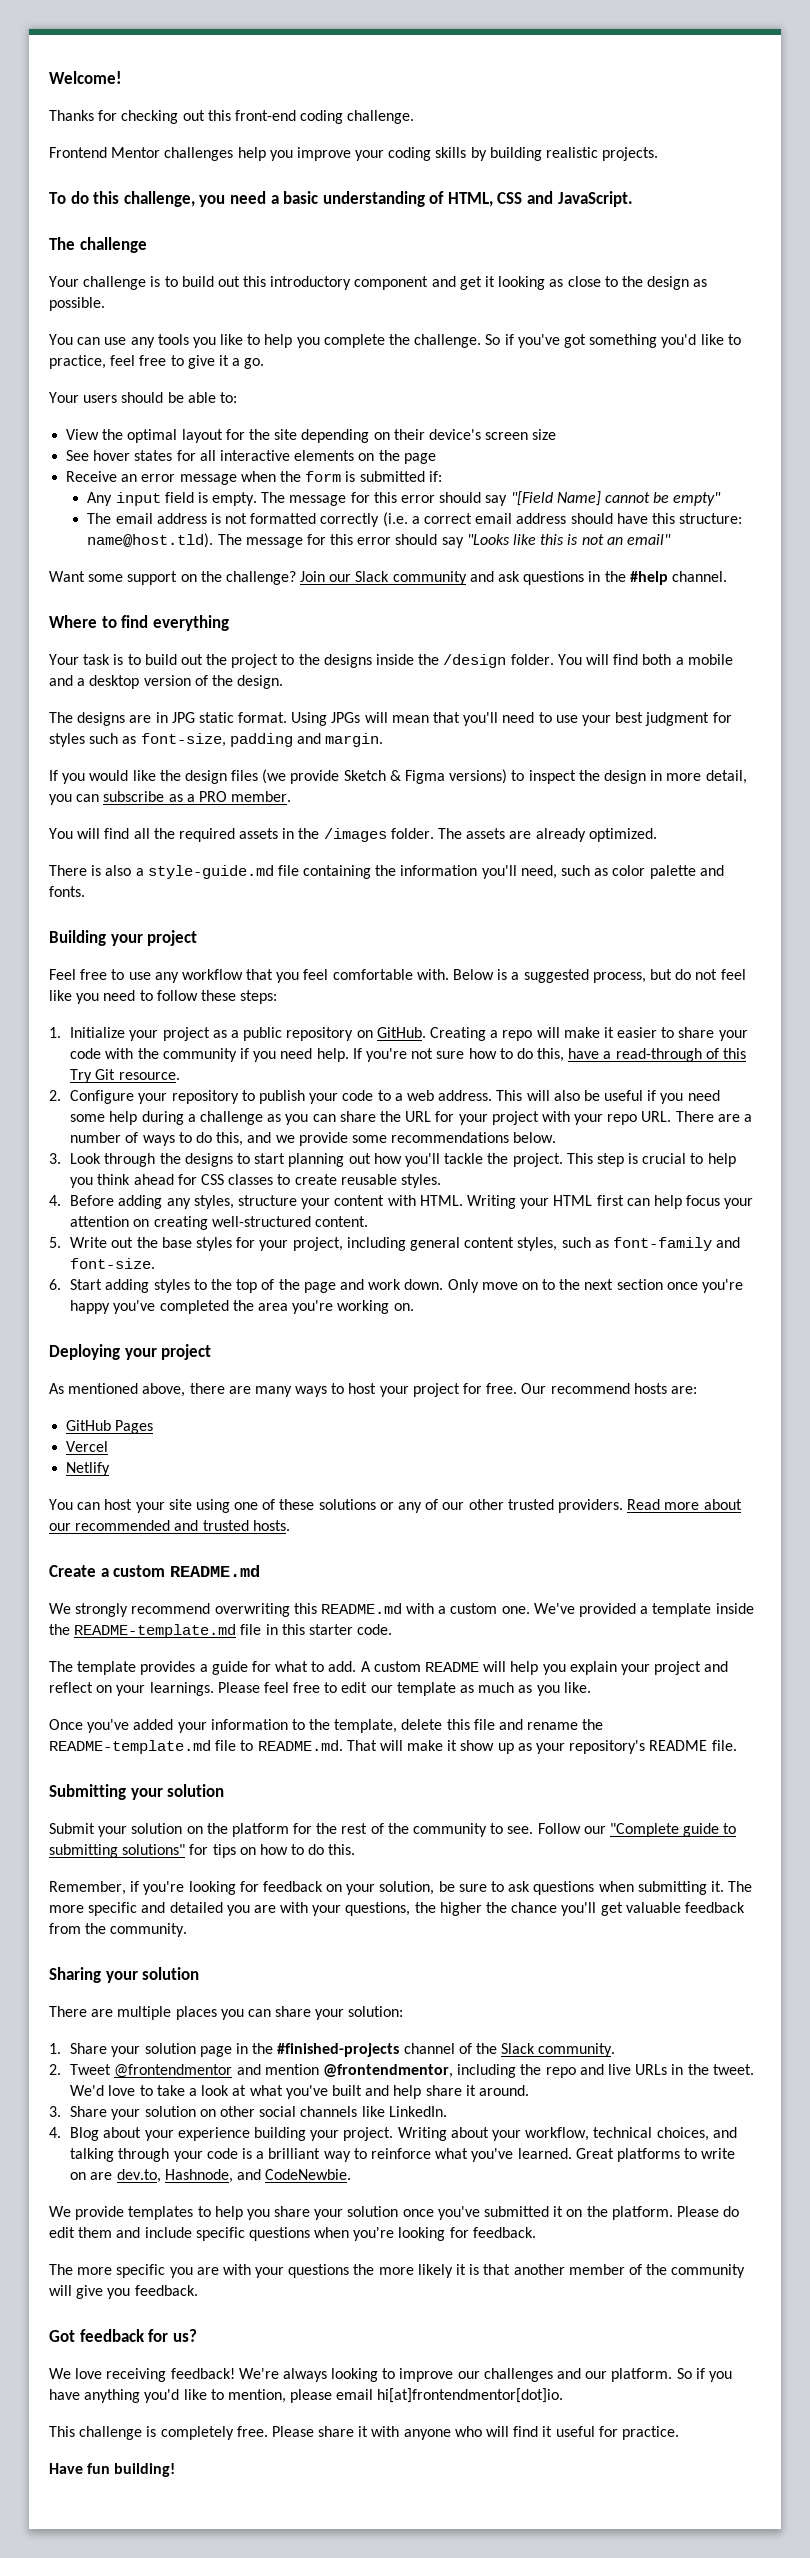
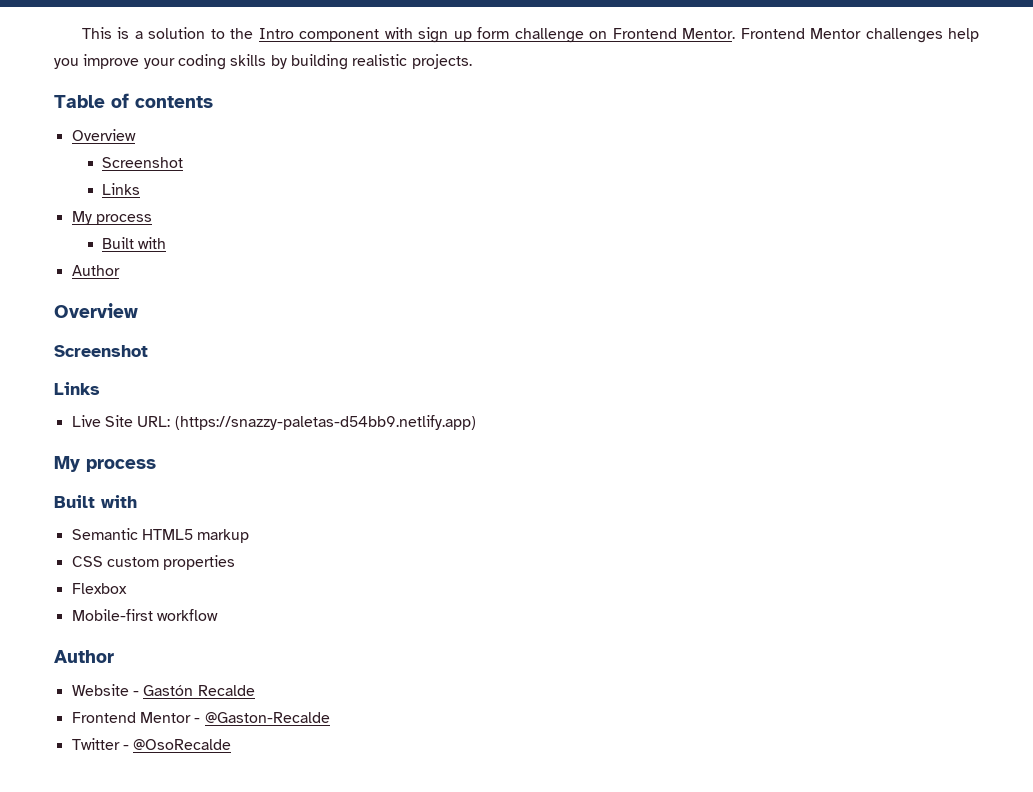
[49,71,122,84] [49,110,415,124] Welcome! // Thanks for checking out this front-end coding challenge. // -> [81,27,736,43] This is a solution to the Intro component with sign up form challenge on Frontend Mentor.
[49,191,633,207] [49,237,147,253] [49,276,708,290] [49,297,105,311] [49,334,741,348] [49,355,265,369] [49,392,237,403] [66,429,557,443] [66,450,436,464] [66,471,442,485] [87,491,722,506] [87,512,743,527] [87,533,671,548] [49,571,727,585] [49,615,229,631] [49,654,733,668] [49,675,284,689] [49,712,732,726] [49,733,384,747] [49,769,747,784] [49,791,292,805] [49,828,657,842] [49,865,724,879] [49,886,85,897] [49,930,198,946] [49,969,746,983] [49,990,278,1004] [49,1027,748,1041] [70,1048,746,1062] [70,1069,180,1083] [49,1090,720,1104] [70,1111,752,1125] [70,1132,557,1146] [49,1153,736,1167] [70,1174,441,1188] [49,1195,754,1209] [70,1216,369,1230] [49,1237,741,1251] [70,1258,156,1269] [49,1279,743,1293] [70,1300,414,1314] [49,1344,212,1360] [49,1383,697,1397] [66,1420,154,1434] [66,1441,109,1452] [66,1462,111,1476] [49,1499,742,1513] [49,1520,290,1531] [49,1565,260,1577] [49,1603,754,1617] [49,1624,393,1638] [49,1661,729,1675] [49,1682,591,1696] [49,1719,604,1733] [49,1740,737,1754] [49,1784,225,1800] [49,1823,737,1837] [49,1844,356,1858] [49,1881,753,1895] [49,1902,745,1916] [49,1923,188,1937] [49,1967,200,1983] [49,2006,404,2020] [49,2043,616,2057] [49,2064,754,2078] [70,2085,529,2099] [49,2106,447,2120] [49,2127,737,2141] [70,2148,736,2162] [70,2169,352,2183] [49,2206,740,2220] [49,2227,536,2241] [49,2264,746,2278] [49,2285,198,2299] [49,2329,197,2342] [49,2368,732,2382] [49,2388,564,2403] [49,2426,679,2440] [49,2463,176,2477] To do this challenge, you need a basic understanding of HTML, CSS and JavaScript. // The challenge // Your challenge is to build out this introductory component and get it looking as close to the design as possible. // You can use any tools you like to help you complete the challenge. So if you've got something you'd like to practice, feel free to give it a go. // Your users should be able to: // View the optimal layout for the site depending on their device's screen size // See hover states for all interactive elements on the page // Receive an error message when the form is submitted if: // Any input field is empty. The message for this error should say "[Field Name] cannot be empty" // The email address is not formatted correctly (i.e. a correct email address should have this structure: name@host.tld). The message for this error should say "Looks like this is not an email" // Want some support on the challenge? Join our Slack community and ask questions in the #help channel. // Where to find everything // Your task is to build out the project to the designs inside the /design folder. You will find both a mobile and a desktop version of the design. // The designs are in JPG static format. Using JPGs will mean that you'll need to use your best judgment for styles such as font-size, padding and margin. // If you would like the design files (we provide Sketch & Figma versions) to inspect the design in more detail, you can subscribe as a PRO member. // You will find all the required assets in the /images folder. The assets are already optimized. // There is also a style-guide.md file containing the information you'll need, such as color palette and fonts. // Building your project // Feel free to use any workflow that you feel comfortable with. Below is a suggested process, but do not feel like you need to follow these steps: // 1. Initialize your project as a public repository on GitHub. Creating a repo will make it easier to share your code with the community if you need help. If you're not sure how to do this, have a read-through of this Try Git resource. // 2. Configure your repository to publish your code to a web address. This will also be useful if you need some help during a challenge as you can share the URL for your project with your repo URL. There are a number of ways to do this, and we provide some recommendations below. // 3. Look through the designs to start planning out how you'll tackle the project. This step is crucial to help you think ahead for CSS classes to create reusable styles. // 4. Before adding any styles, structure your content with HTML. Writing your HTML first can help focus your attention on creating well-structured content. // 5. Write out the base styles for your project, including general content styles, such as font-family and font-size. // 6. Start adding styles to the top of the page and work down. Only move on to the next section once you're happy you've completed the area you're working on. // Deploying your project // As mentioned above, there are many ways to host your project for free. Our recommend hosts are: // GitHub Pages // Vercel // Netlify // You can host your site using one of these solutions or any of our other trusted providers. Read more about our recommended and trusted hosts. // Create a custom README.md // We strongly recommend overwriting this README.md with a custom one. We've provided a template inside the README-template.md file in this starter code. // The template provides a guide for what to add. A custom README will help you explain your project and reflect on your learnings. Please feel free to edit our template as much as you like. // Once you've added your information to the template, delete this file and rename the README-template.md file to README.md. That will make it show up as your repository's README file. // Submitting your solution // Submit your solution on the platform for the rest of the community to see. Follow our "Complete guide to submitting solutions" for tips on how to do this. // Remember, if you're looking for feedback on your solution, be sure to ask questions when submitting it. The more specific and detailed you are with your questions, the higher the chance you'll get valuable feedback from the community. // Sharing your solution // There are multiple places you can share your solution: // 1. Share your solution page in the #finished-projects channel of the Slack community. // 2. Tweet @frontendmentor and mention @frontendmentor, including the repo and live URLs in the tweet. We'd love to take a look at what you've built and help share it around. // 3. Share your solution on other social channels like LinkedIn. // 4. Blog about your experience building your project. Writing about your workflow, technical choices, and talking through your code is a brilliant way to reinforce what you've learned. Great platforms to write on are dev.to, Hashnode, and CodeNewbie. // We provide templates to help you share your solution once you've submitted it on the platform. Please do edit them and include specific questions when you're looking for feedback. // The more specific you are with your questions the more likely it is that another member of the community will give you feedback. // Got feedback for us? // We love receiving feedback! We're always looking to improve our challenges and our platform. So if you have anything you'd like to mention, please email hi[at]frontendmentor[dot]io. // This challenge is completely free. Please share it with anyone who will find it useful for practice. // Have fun building! -> [54,93,213,108] [71,129,136,141] [102,157,184,168] [102,183,141,195] [71,211,152,225] [102,237,167,249] [71,265,120,276] [54,303,138,318] [54,345,148,357] [54,382,100,395] [71,415,476,430] [54,456,156,472] [54,495,137,508] [71,528,250,543] [71,555,236,570] [71,583,127,594] [71,609,218,621] [54,650,114,663] [71,684,255,696] [71,712,330,723] [71,738,232,750] Table of contents // Overview // Screenshot // Links // My process // Built with // Author // Overview // Screenshot // Links // Live Site URL: (https://snazzy-paletas-d54bb9.netlify.app) // My process // Built with // Semantic HTML5 markup // CSS custom properties // Flexbox // Mobile-first workflow // Author // Website - Gastón Recalde // Frontend Mentor - @Gaston-Recalde // Twitter - @OsoRecalde

